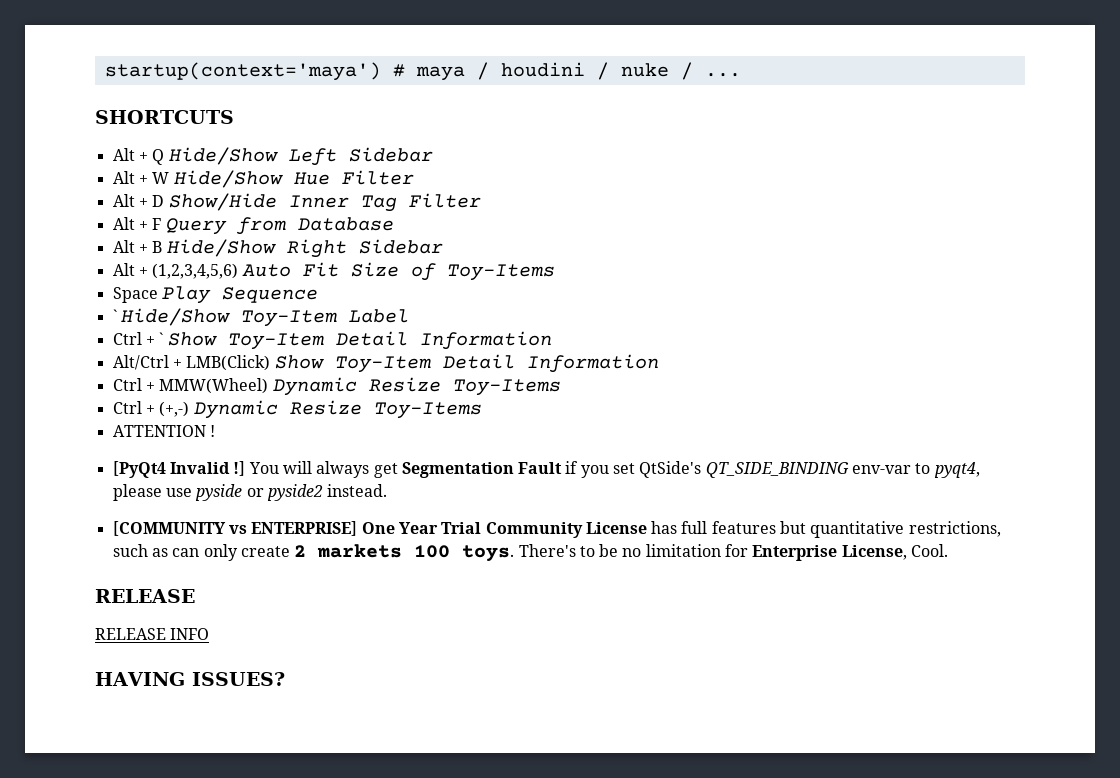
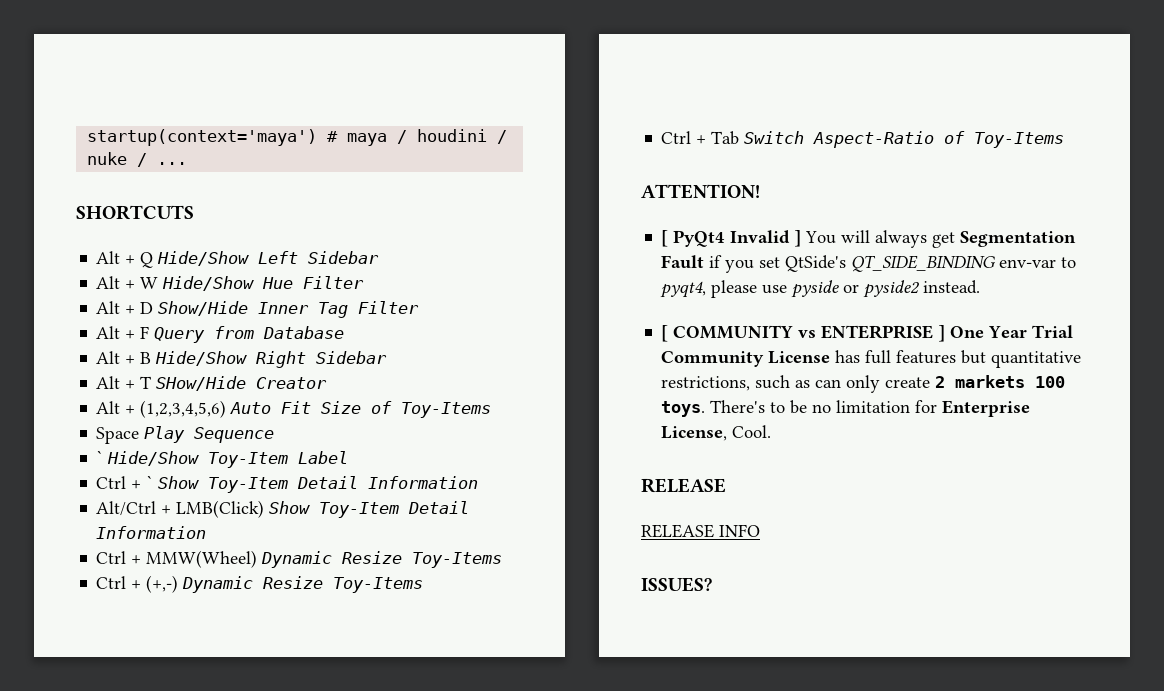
(443, 246) none -> [96,376,328,391] // Alt + T SHow/Hide Creator
[112,425,215,437] [112,461,246,478] ATTENTION ! // [PyQt4 Invalid !] -> [661,131,1065,148] [641,184,760,199] [661,230,802,247] Ctrl + Tab Switch Aspect-Ratio of Toy-Items // ATTENTION! // [ PyQt4 Invalid ]
[112,521,358,536] [COMMUNITY vs ENTERPRISE] -> [661,325,946,342] [ COMMUNITY vs ENTERPRISE ]
[95,672,185,686] HAVING -> (760, 530) none

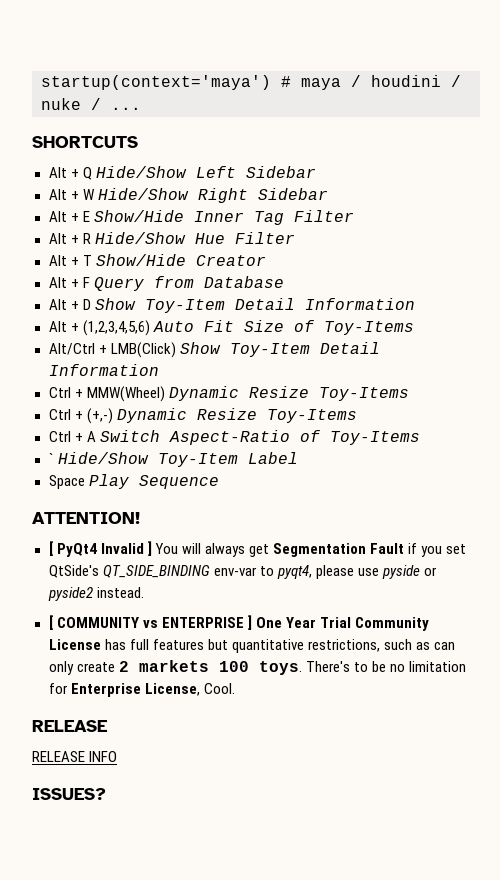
(255, 283) none -> [197,188,328,203] [48,210,354,225] [48,232,186,244] Right Sidebar // Alt + E Show/Hide Inner Tag Filter // Alt + R Hide/Show
[140,301,420,318] D Show/Hide Inner Tag Filter -> [82,254,266,266] T Show/Hide Creator
[140,351,388,368] [96,376,328,391] B Hide/Show Right Sidebar // Alt + T SHow/Hide Creator -> [82,298,415,313] D Show Toy-Item Detail Information
[96,426,275,444] [96,450,349,468] [96,475,479,493] // Space Play Sequence // ` Hide/Show Toy-Item Label // Ctrl + ` Show Toy-Item Detail Information -> (414, 328) none
[711,131,740,145] Tab -> [86,431,96,442] A
(1065, 140) none -> [48,452,298,467] [48,474,219,489] // ` Hide/Show Toy-Item Label // Space Play Sequence

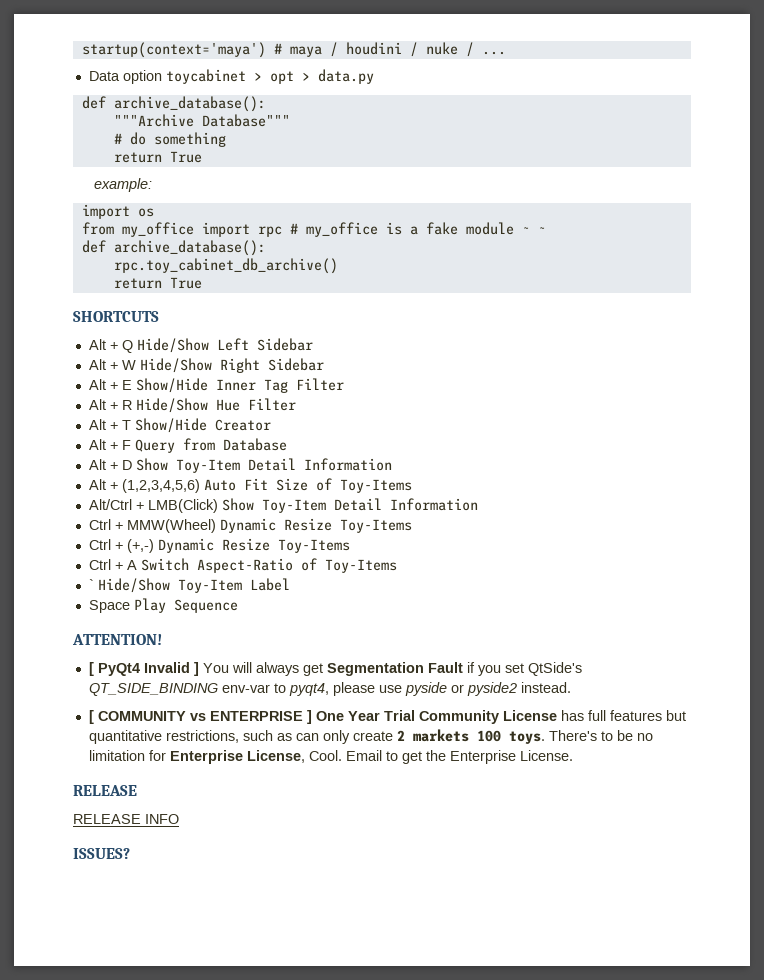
(141, 108) none -> [88,69,374,84] [81,96,266,112] [113,114,290,127] [113,132,226,147] [113,151,202,163] [94,178,153,192] [81,204,154,219] [81,222,546,237] [81,240,266,256] [113,258,338,274] [113,277,202,289] // Data option toycabinet > opt > data.py // def archive_database(): // """Archive Database""" // # do something // return True // example: // import os // from my_office import rpc # my_office is a fake module ~ ~ // def archive_database(): // rpc.toy_cabinet_db_archive() // return True
(235, 688) none -> [345,750,573,764] Email to get the Enterprise License.

